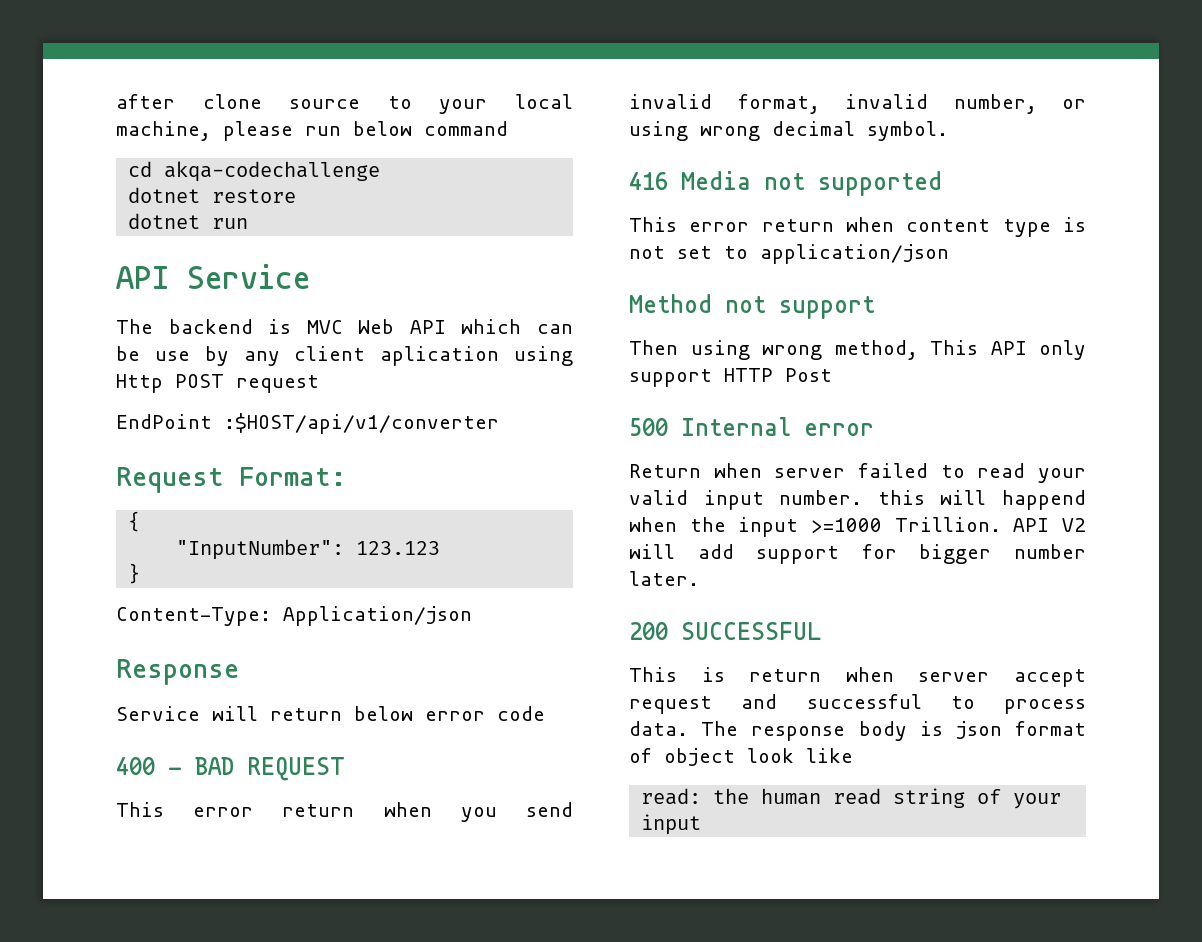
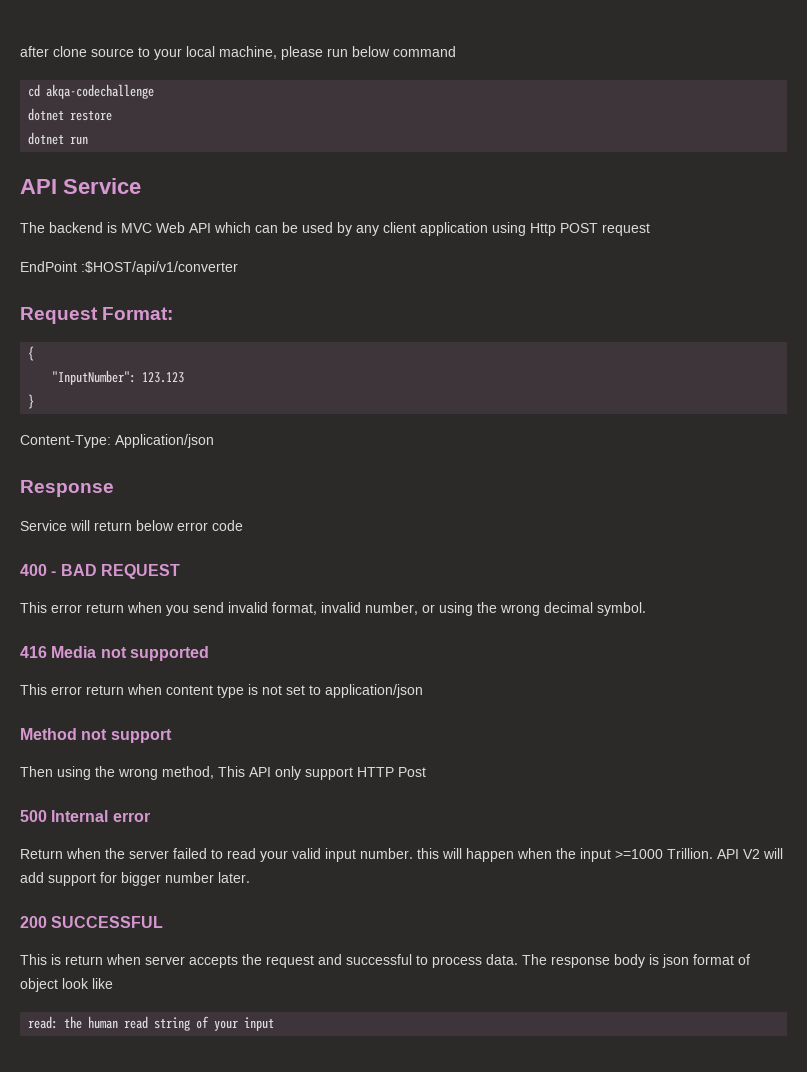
[154,351,190,361] use -> [302,222,333,233] used
[380,346,500,366] aplication -> [420,222,488,236] application
(688, 131) none -> [477,602,497,613] the
(750, 350) none -> [95,766,115,777] the
(762, 470) none -> [105,848,125,859] the
[1002,490,1086,510] happend -> [466,848,514,862] happen
[1014,669,1086,687] accept -> [189,954,262,968] accepts the

